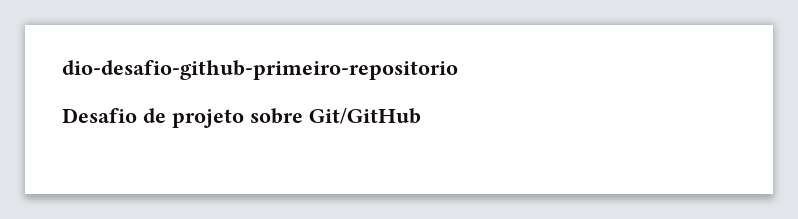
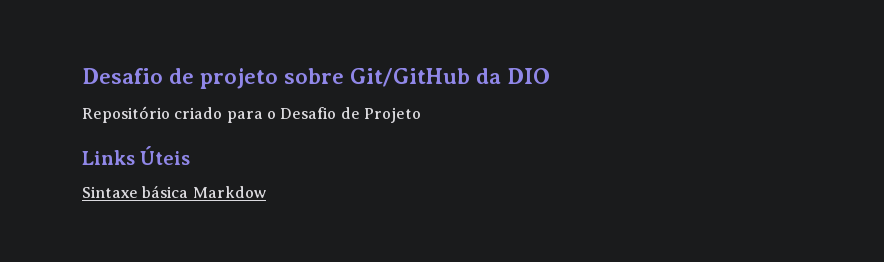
[62,60,458,80] dio-desafio-github-primeiro-repositorio // -> (82, 76) none
(421, 116) none -> [476,68,551,84] [82,106,421,123] [82,146,191,165] [82,185,266,198] da DIO // Repositório criado para o Desafio de Projeto // Links Úteis // Sintaxe básica Markdow

